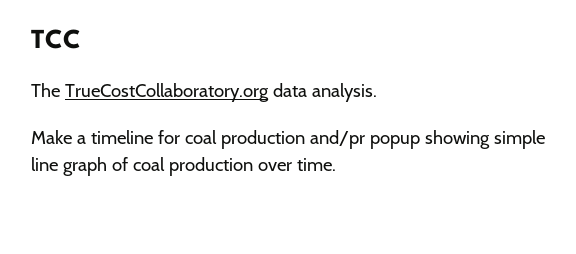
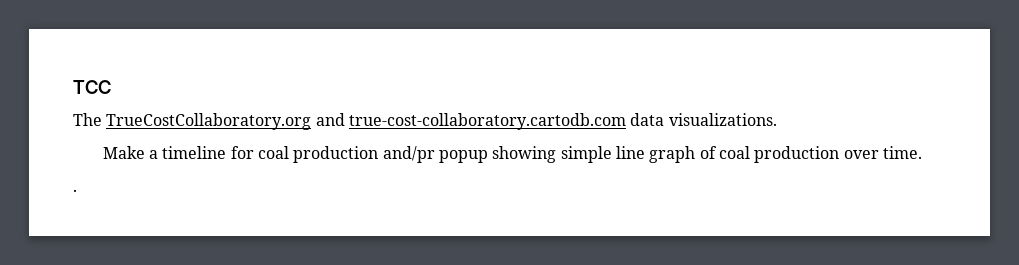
[272,83,377,102] data analysis. -> [315,113,777,130] and true-cost-collaboratory.cartodb.com data visualizations.
(336, 164) none -> [73,189,77,192] // .

